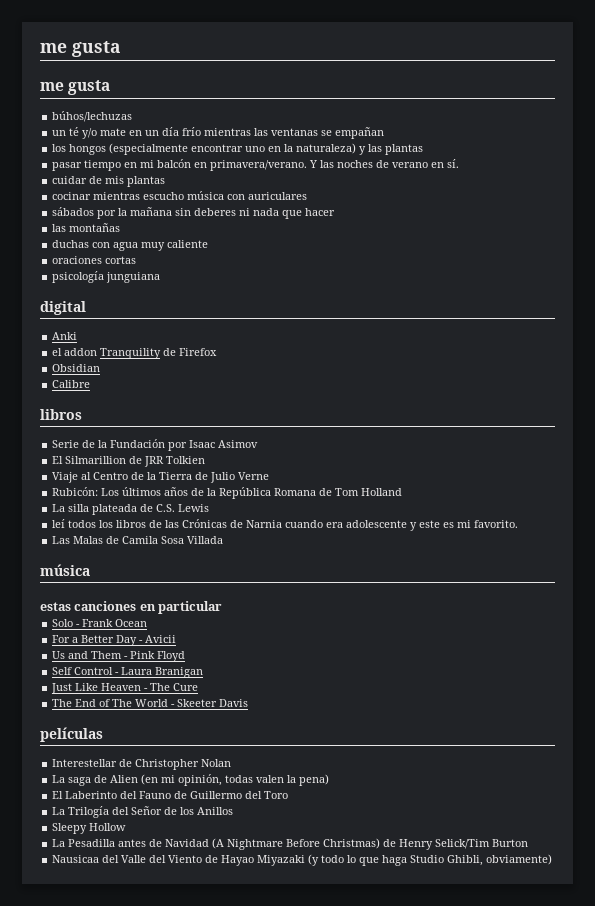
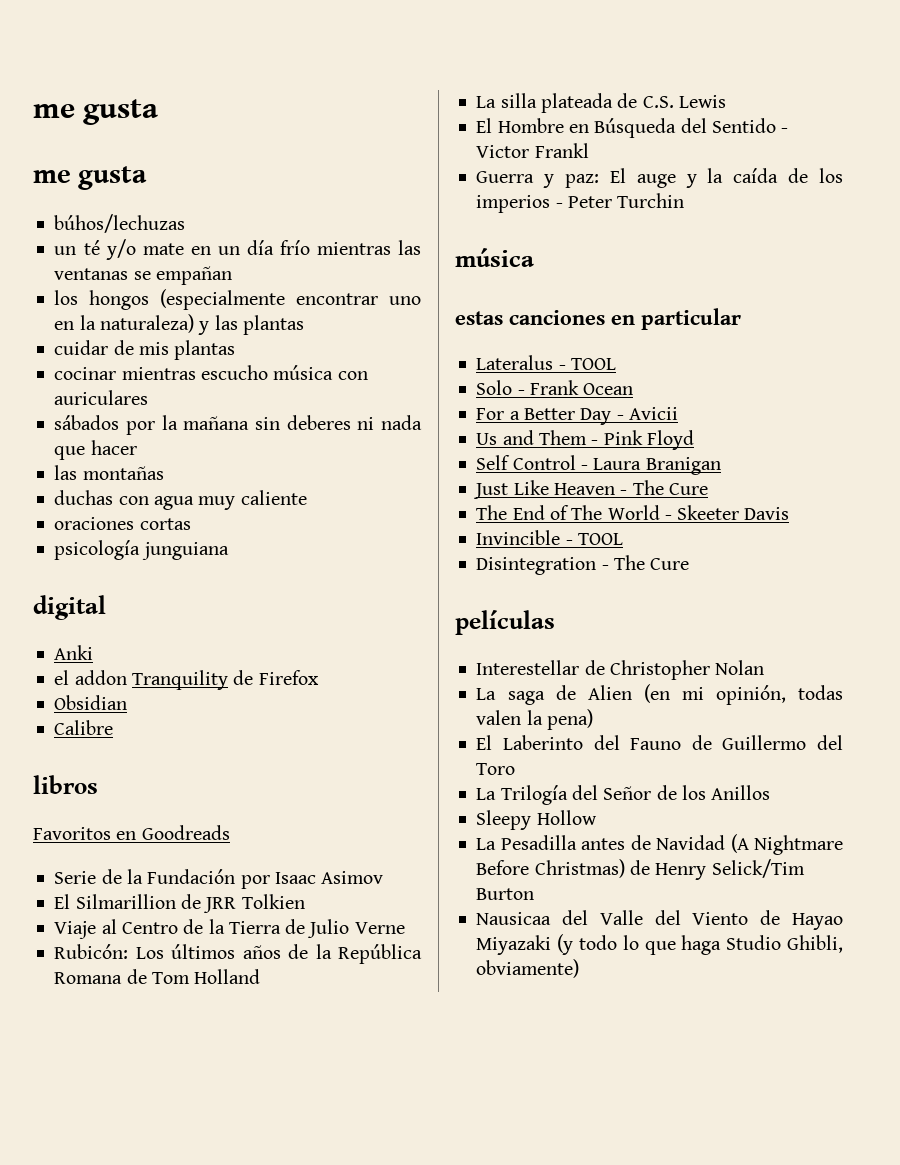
[52,159,460,171] // pasar tiempo en mi balcón en primavera/verano. Y las noches de verano en sí. -> (304, 325) none
(82, 414) none -> [33,825,230,840] // Favoritos en Goodreads
[52,519,519,531] [52,536,224,544] leí todos los libros de las Crónicas de Narnia cuando era adolescente y este es mi favorito. // Las Malas de Camila Sosa Villada -> [476,118,789,138] [476,143,589,158] [476,168,844,188] [476,193,685,213] El Hombre en Búsqueda del Sentido - Victor Frankl // Guerra y paz: El auge y la caída de los imperios - Peter Turchin
(223, 607) none -> [476,355,616,370] // Lateralus - TOOL
(249, 703) none -> [476,530,623,545] [476,555,690,575] // Invincible - TOOL // Disintegration - The Cure

